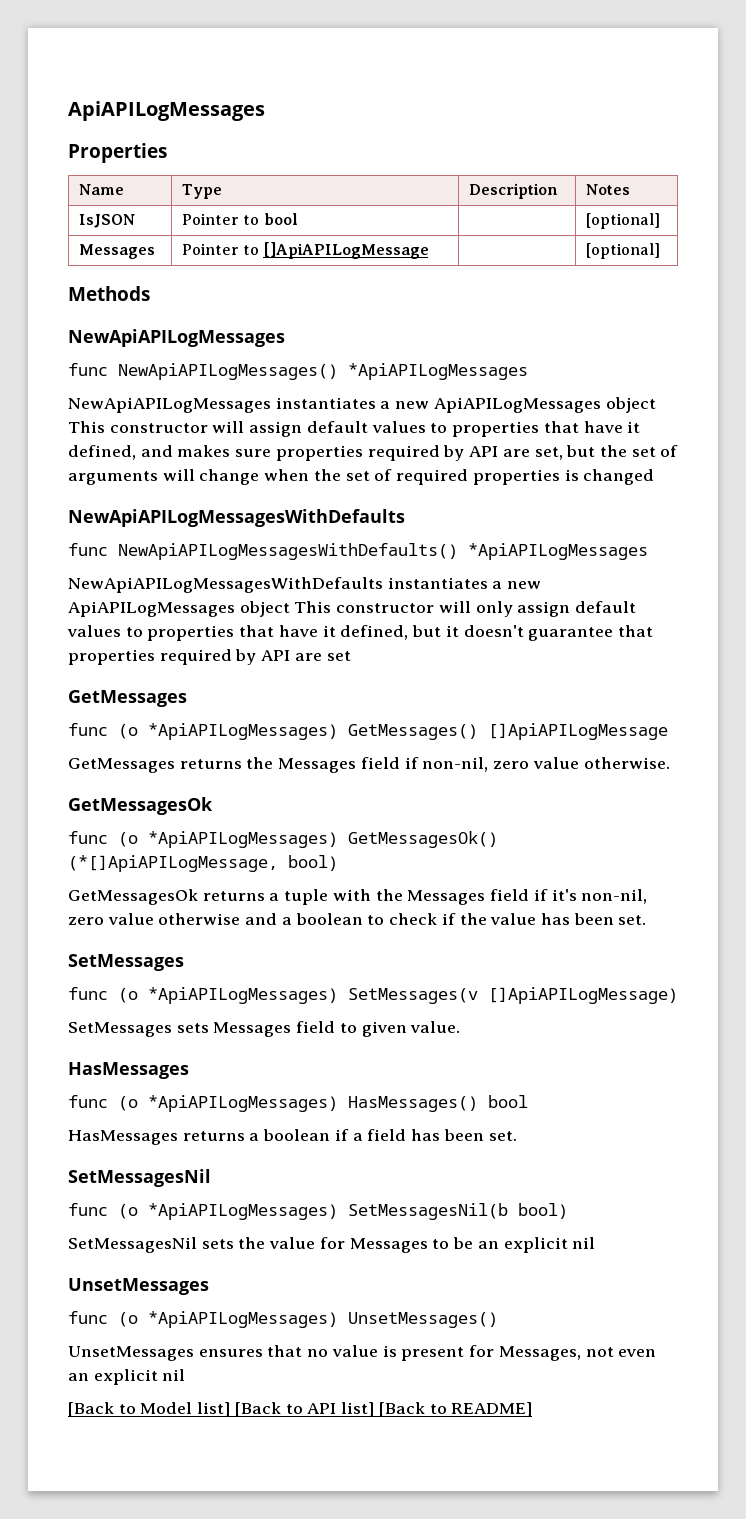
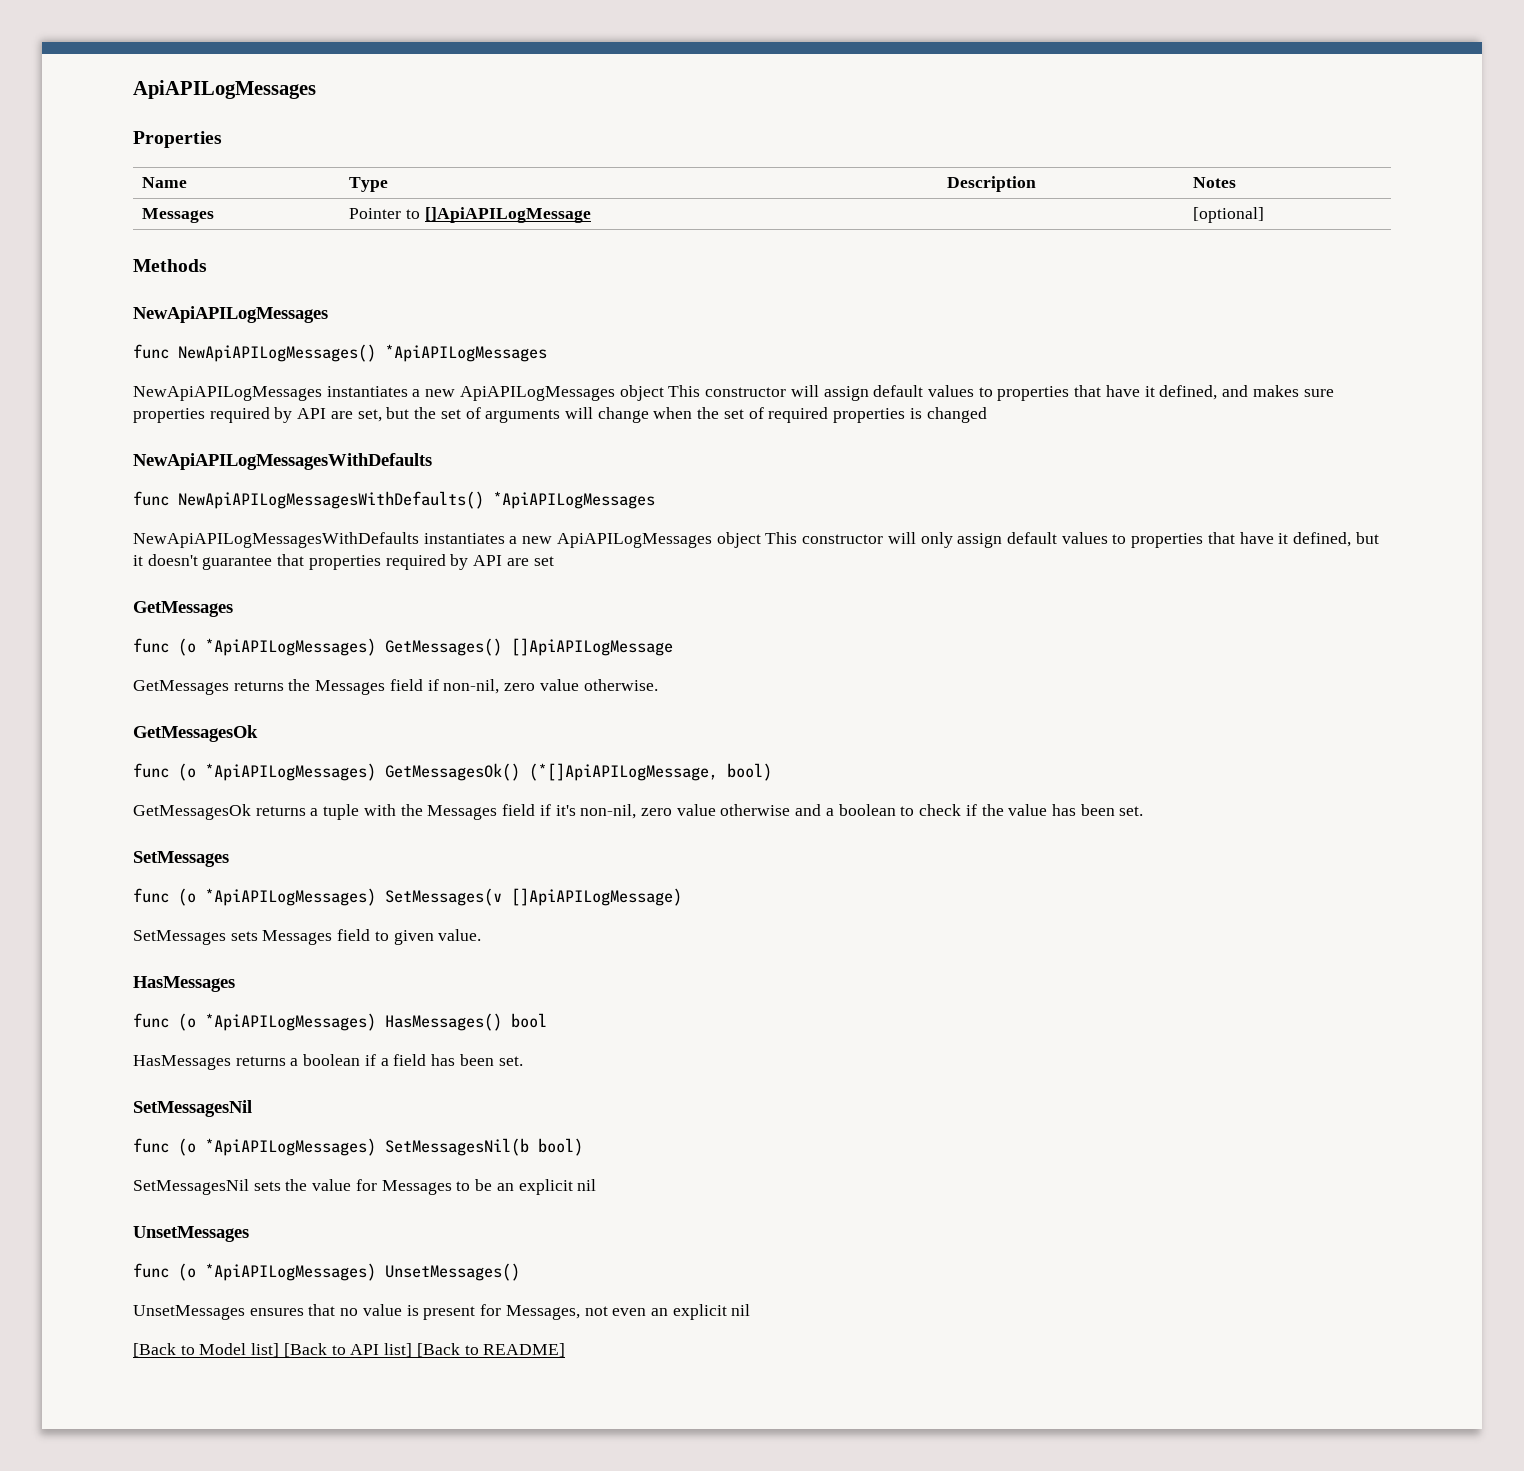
[78,214,135,228] [181,213,298,225] [585,213,660,229] // IsJSON | Pointer to bool | | [optional] -> (1237, 182) none

